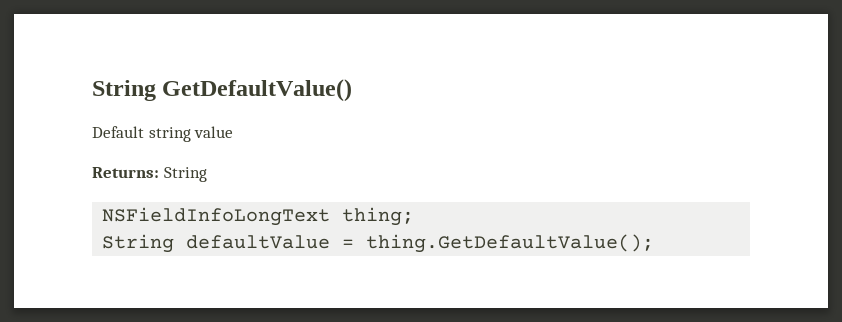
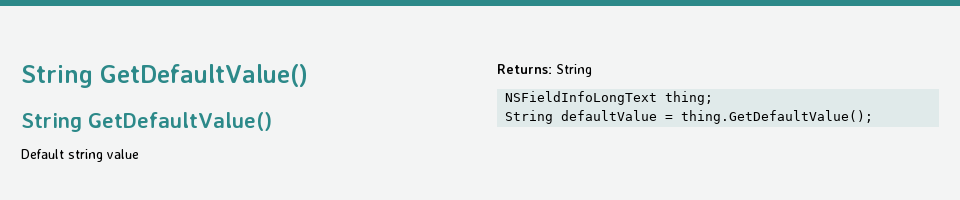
[92,79,353,102] String GetDefaultValue() -> [21,64,308,88] [21,112,272,132] String GetDefaultValue() // String GetDefaultValue()

